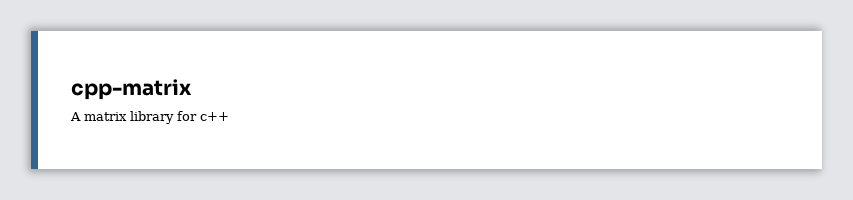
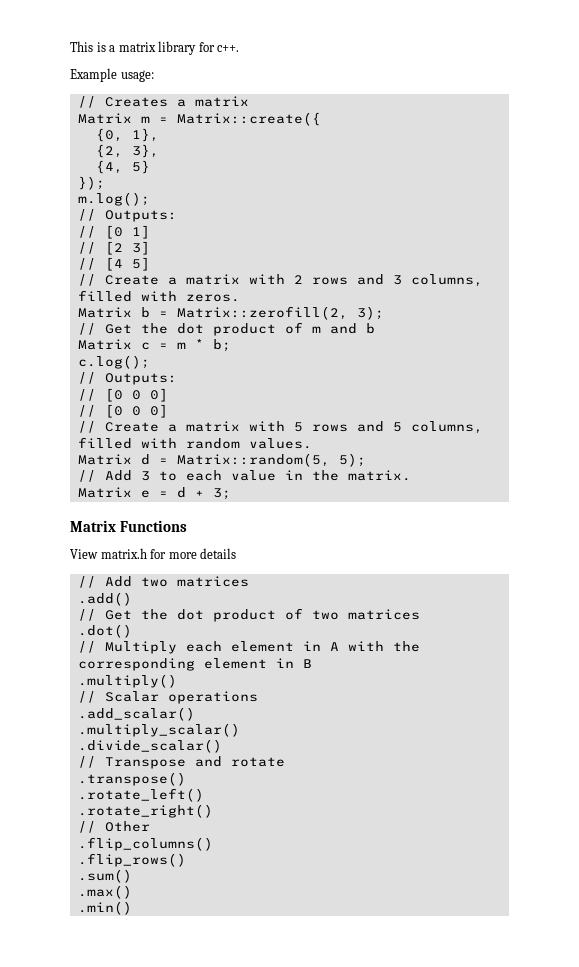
[71,79,192,100] [70,111,229,124] cpp-matrix // A matrix library for c++ -> [70,41,240,55] [70,68,154,82] [77,96,249,108] [77,112,321,126] [95,128,159,142] [95,144,159,158] [95,160,150,174] [77,176,105,190] [77,192,150,206] [77,209,177,222] [77,225,150,239] [77,241,150,255] [77,257,150,271] [77,274,483,287] [77,290,240,302] [77,306,384,320] [77,322,375,336] [77,339,231,352] [77,355,150,369] [77,372,177,385] [77,388,168,402] [77,404,168,418] [77,421,483,434] [77,437,312,449] [77,453,366,467] [77,470,411,482] [77,487,231,500] [70,520,187,532] [70,548,237,559] [77,576,249,588] [77,592,132,606] [77,608,420,622] [77,624,132,638] [77,641,420,654] [77,658,312,671] [77,674,177,688] [77,691,258,704] [77,707,195,721] [77,723,240,737] [77,739,222,753] [77,756,285,769] [77,772,186,786] [77,788,204,802] [77,804,213,818] [77,821,150,833] [77,837,213,851] [77,853,186,867] [77,869,132,883] [77,885,132,899] [77,901,132,915] This is a matrix library for c++. // Example usage: // // Creates a matrix // Matrix m = Matrix::create({ // {0, 1}, // {2, 3}, // {4, 5} // }); // m.log(); // // Outputs: // // [0 1] // // [2 3] // // [4 5] // // Create a matrix with 2 rows and 3 columns, filled with zeros. // Matrix b = Matrix::zerofill(2, 3); // // Get the dot product of m and b // Matrix c = m * b; // c.log(); // // Outputs: // // [0 0 0] // // [0 0 0] // // Create a matrix with 5 rows and 5 columns, filled with random values. // Matrix d = Matrix::random(5, 5); // // Add 3 to each value in the matrix. // Matrix e = d + 3; // Matrix Functions // View matrix.h for more details // // Add two matrices // .add() // // Get the dot product of two matrices // .dot() // // Multiply each element in A with the corresponding element in B // .multiply() // // Scalar operations // .add_scalar() // .multiply_scalar() // .divide_scalar() // // Transpose and rotate // .transpose() // .rotate_left() // .rotate_right() // // Other // .flip_columns() // .flip_rows() // .sum() // .max() // .min()

